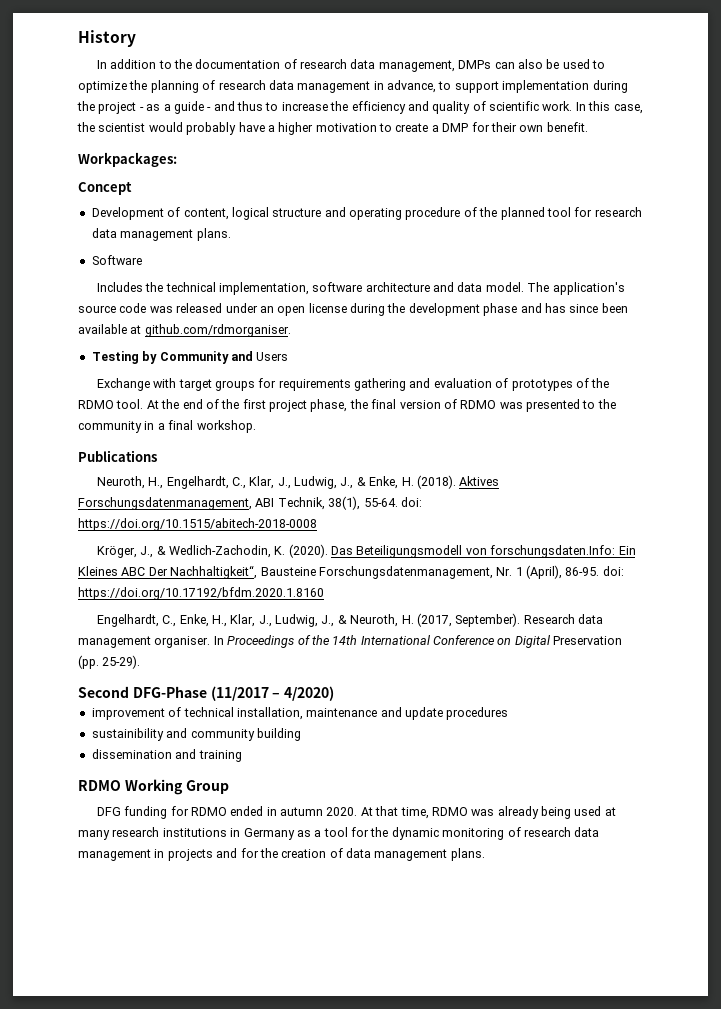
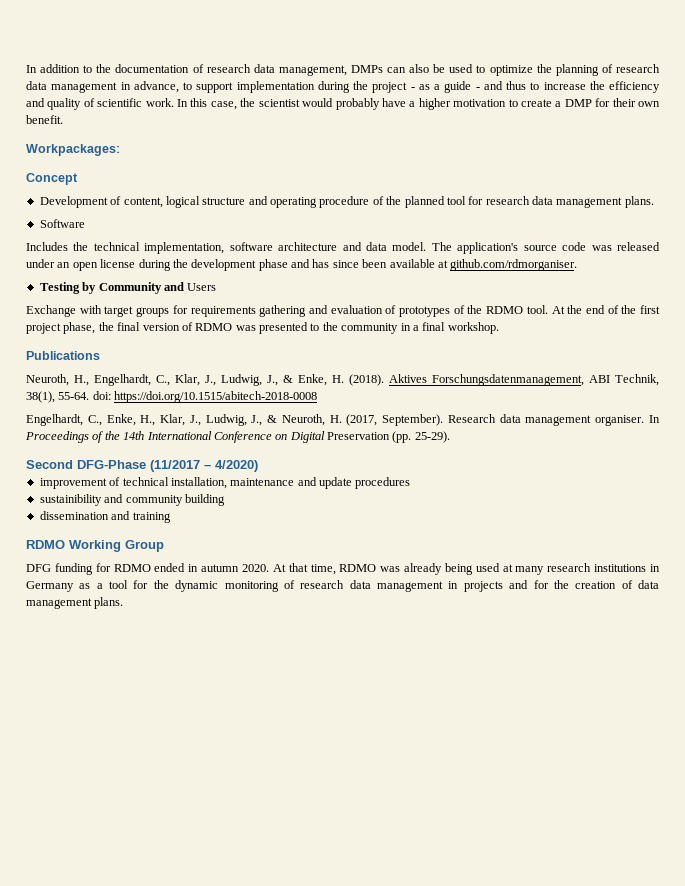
[78,30,136,47] History // -> (26, 69) none
[96,544,636,558] [78,565,624,579] [78,587,324,600] // Kröger, J., & Wedlich-Zachodin, K. (2020). Das Beteiligungsmodell von forschungsdaten.Info: Ein Kleines ABC Der Nachhaltigkeit“, Bausteine Forschungsdatenmanagement, Nr. 1 (April), 86-95. doi: https://doi.org/10.17192/bfdm.2020.1.8160 -> (318, 397) none

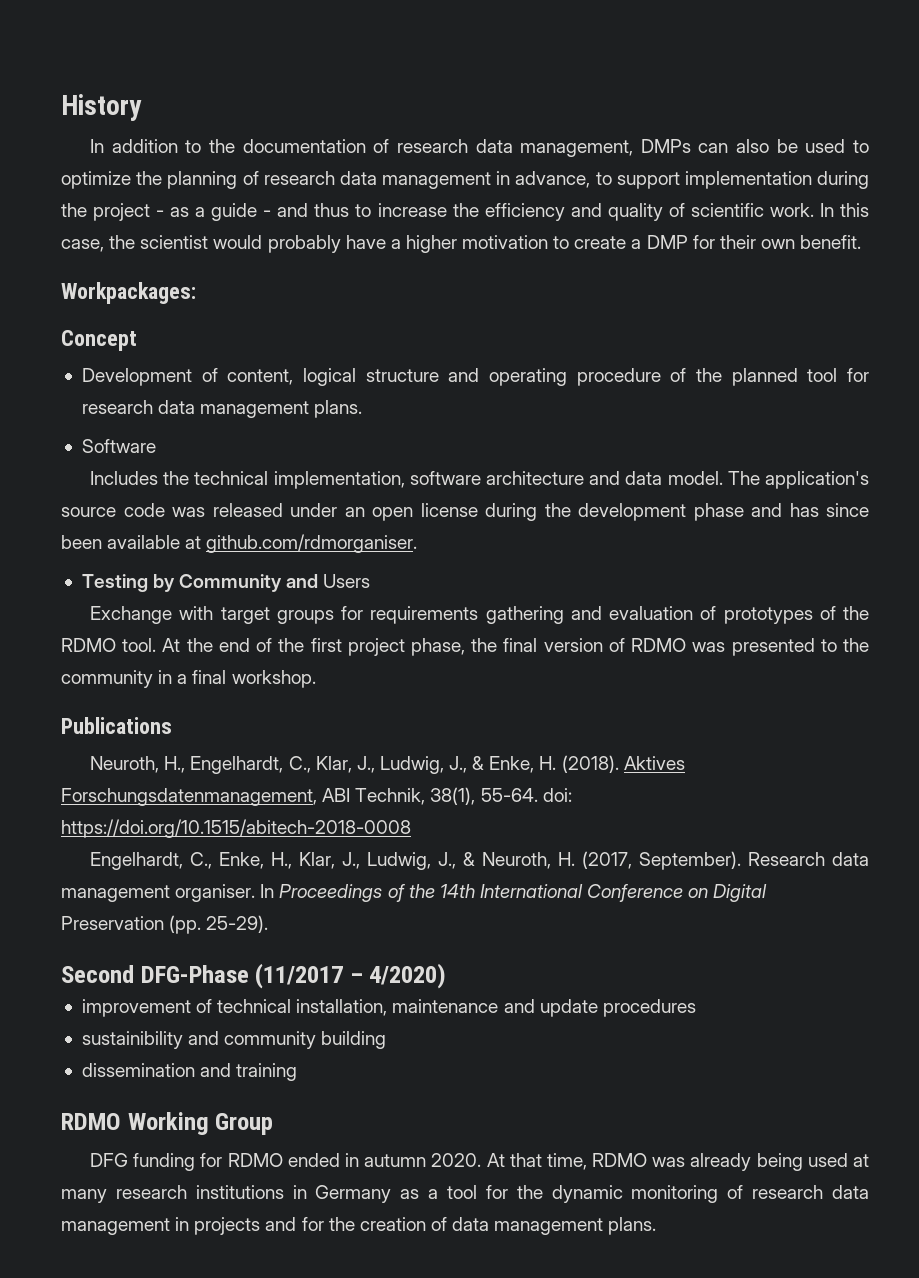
(26, 69) none -> [61,94,142,121] History //

